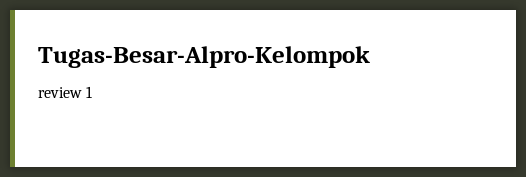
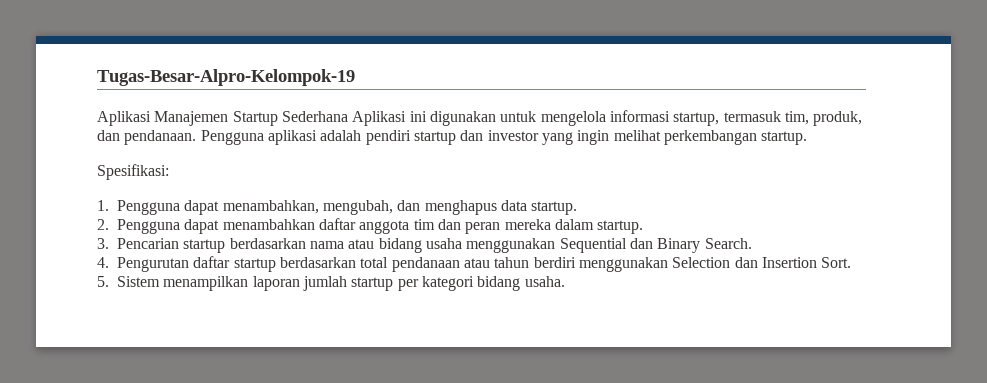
[38,46,370,68] [38,86,93,98] Tugas-Besar-Alpro-Kelompok // review 1 -> [97,69,355,86] [97,110,863,126] [97,130,808,145] [97,164,169,180] [97,200,578,215] [97,218,644,234] [97,238,752,253] [97,256,852,272] [97,276,565,291] Tugas-Besar-Alpro-Kelompok-19 // Aplikasi Manajemen Startup Sederhana Aplikasi ini digunakan untuk mengelola informasi startup, termasuk tim, produk, dan pendanaan. Pengguna aplikasi adalah pendiri startup dan investor yang ingin melihat perkembangan startup. // Spesifikasi: // 1. Pengguna dapat menambahkan, mengubah, dan menghapus data startup. // 2. Pengguna dapat menambahkan daftar anggota tim dan peran mereka dalam startup. // 3. Pencarian startup berdasarkan nama atau bidang usaha menggunakan Sequential dan Binary Search. // 4. Pengurutan daftar startup berdasarkan total pendanaan atau tahun berdiri menggunakan Selection dan Insertion Sort. // 5. Sistem menampilkan laporan jumlah startup per kategori bidang usaha.

